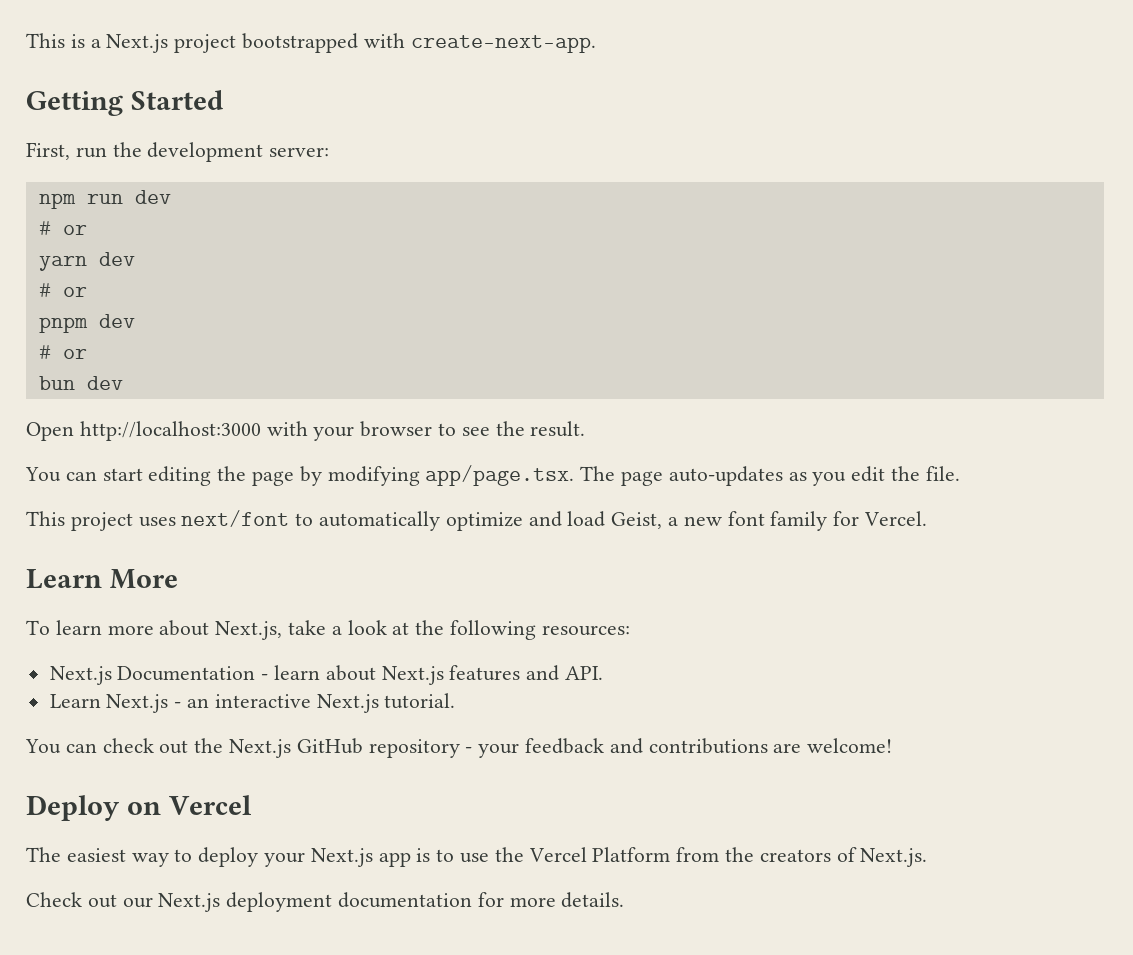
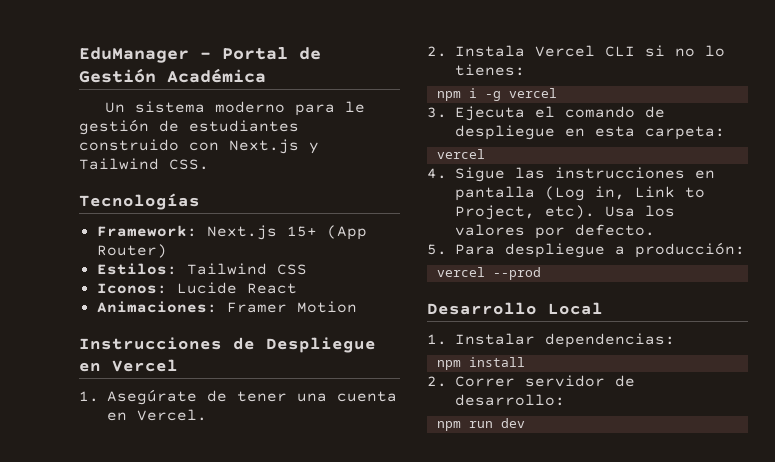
[26,33,596,53] [26,90,223,116] [26,142,330,162] [38,190,171,209] [38,221,87,235] [38,252,135,271] [38,283,87,297] [38,314,135,333] [38,345,87,359] [38,376,123,390] [26,421,586,441] [25,465,960,486] [26,510,928,531] [26,569,178,589] [26,620,630,640] [49,665,604,685] [49,693,456,713] [25,738,893,758] [26,795,252,821] [26,847,928,867] [26,892,625,912] This is a Next.js project bootstrapped with create-next-app. // Getting Started // First, run the development server: // npm run dev // # or // yarn dev // # or // pnpm dev // # or // bun dev // Open http://localhost:3000 with your browser to see the result. // You can start editing the page by modifying app/page.tsx. The page auto-updates as you edit the file. // This project uses next/font to automatically optimize and load Geist, a new font family for Vercel. // Learn More // To learn more about Next.js, take a look at the following resources: // Next.js Documentation - learn about Next.js features and API. // Learn Next.js - an interactive Next.js tutorial. // You can check out the Next.js GitHub repository - your feedback and contributions are welcome! // Deploy on Vercel // The easiest way to deploy your Next.js app is to use the Vercel Platform from the creators of Next.js. // Check out our Next.js deployment documentation for more details. -> [79,47,321,63] [79,68,266,83] [105,101,366,116] [79,119,299,135] [79,139,319,154] [79,158,209,170] [79,193,200,210] [96,225,367,240] [96,244,167,258] [96,263,307,275] [96,282,297,294] [96,301,357,313] [79,337,376,353] [79,359,178,372] [79,389,397,405] [107,409,207,421] [427,45,725,57] [455,64,525,76] [436,88,557,101] [427,106,665,121] [455,125,725,140] [436,149,485,159] [427,167,715,182] [455,186,705,201] [455,205,675,220] [455,224,655,239] [427,242,745,258] [436,267,541,280] [427,302,603,315] [427,333,675,348] [436,357,525,370] [427,375,635,387] [455,394,565,406] [436,418,525,431] EduManager - Portal de Gestión Académica // Un sistema moderno para le gestión de estudiantes construido con Next.js y Tailwind CSS. // Tecnologías // Framework: Next.js 15+ (App Router) // Estilos: Tailwind CSS // Iconos: Lucide React // Animaciones: Framer Motion // Instrucciones de Despliegue en Vercel // 1. Asegúrate de tener una cuenta en Vercel. // 2. Instala Vercel CLI si no lo tienes: // npm i -g vercel // 3. Ejecuta el comando de despliegue en esta carpeta: // vercel // 4. Sigue las instrucciones en pantalla (Log in, Link to Project, etc). Usa los valores por defecto. // 5. Para despliegue a producción: // vercel --prod // Desarrollo Local // 1. Instalar dependencias: // npm install // 2. Correr servidor de desarrollo: // npm run dev

